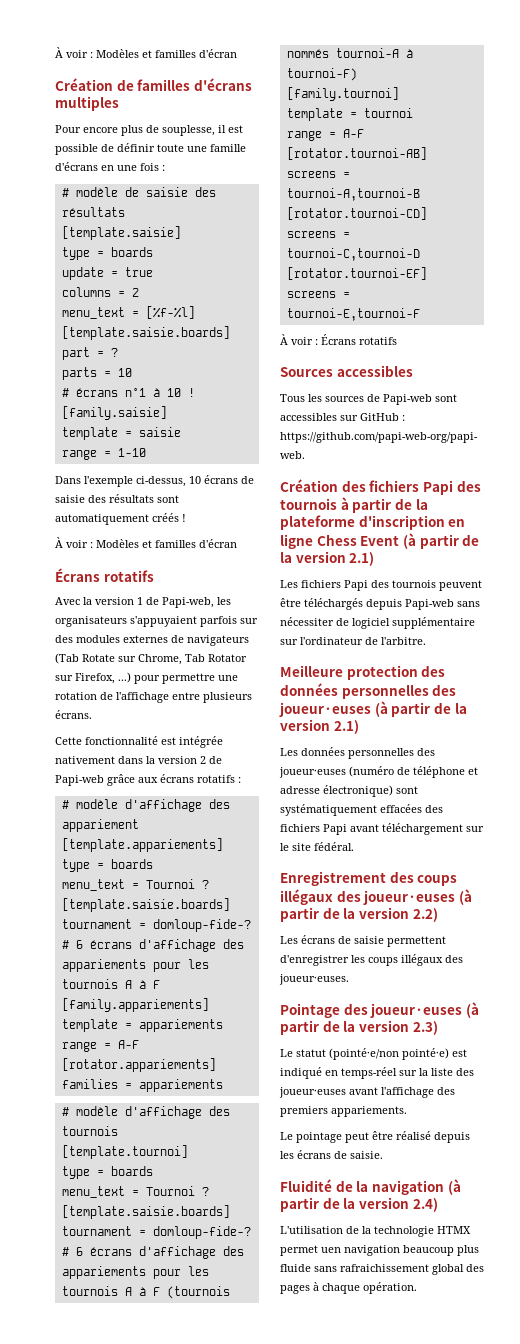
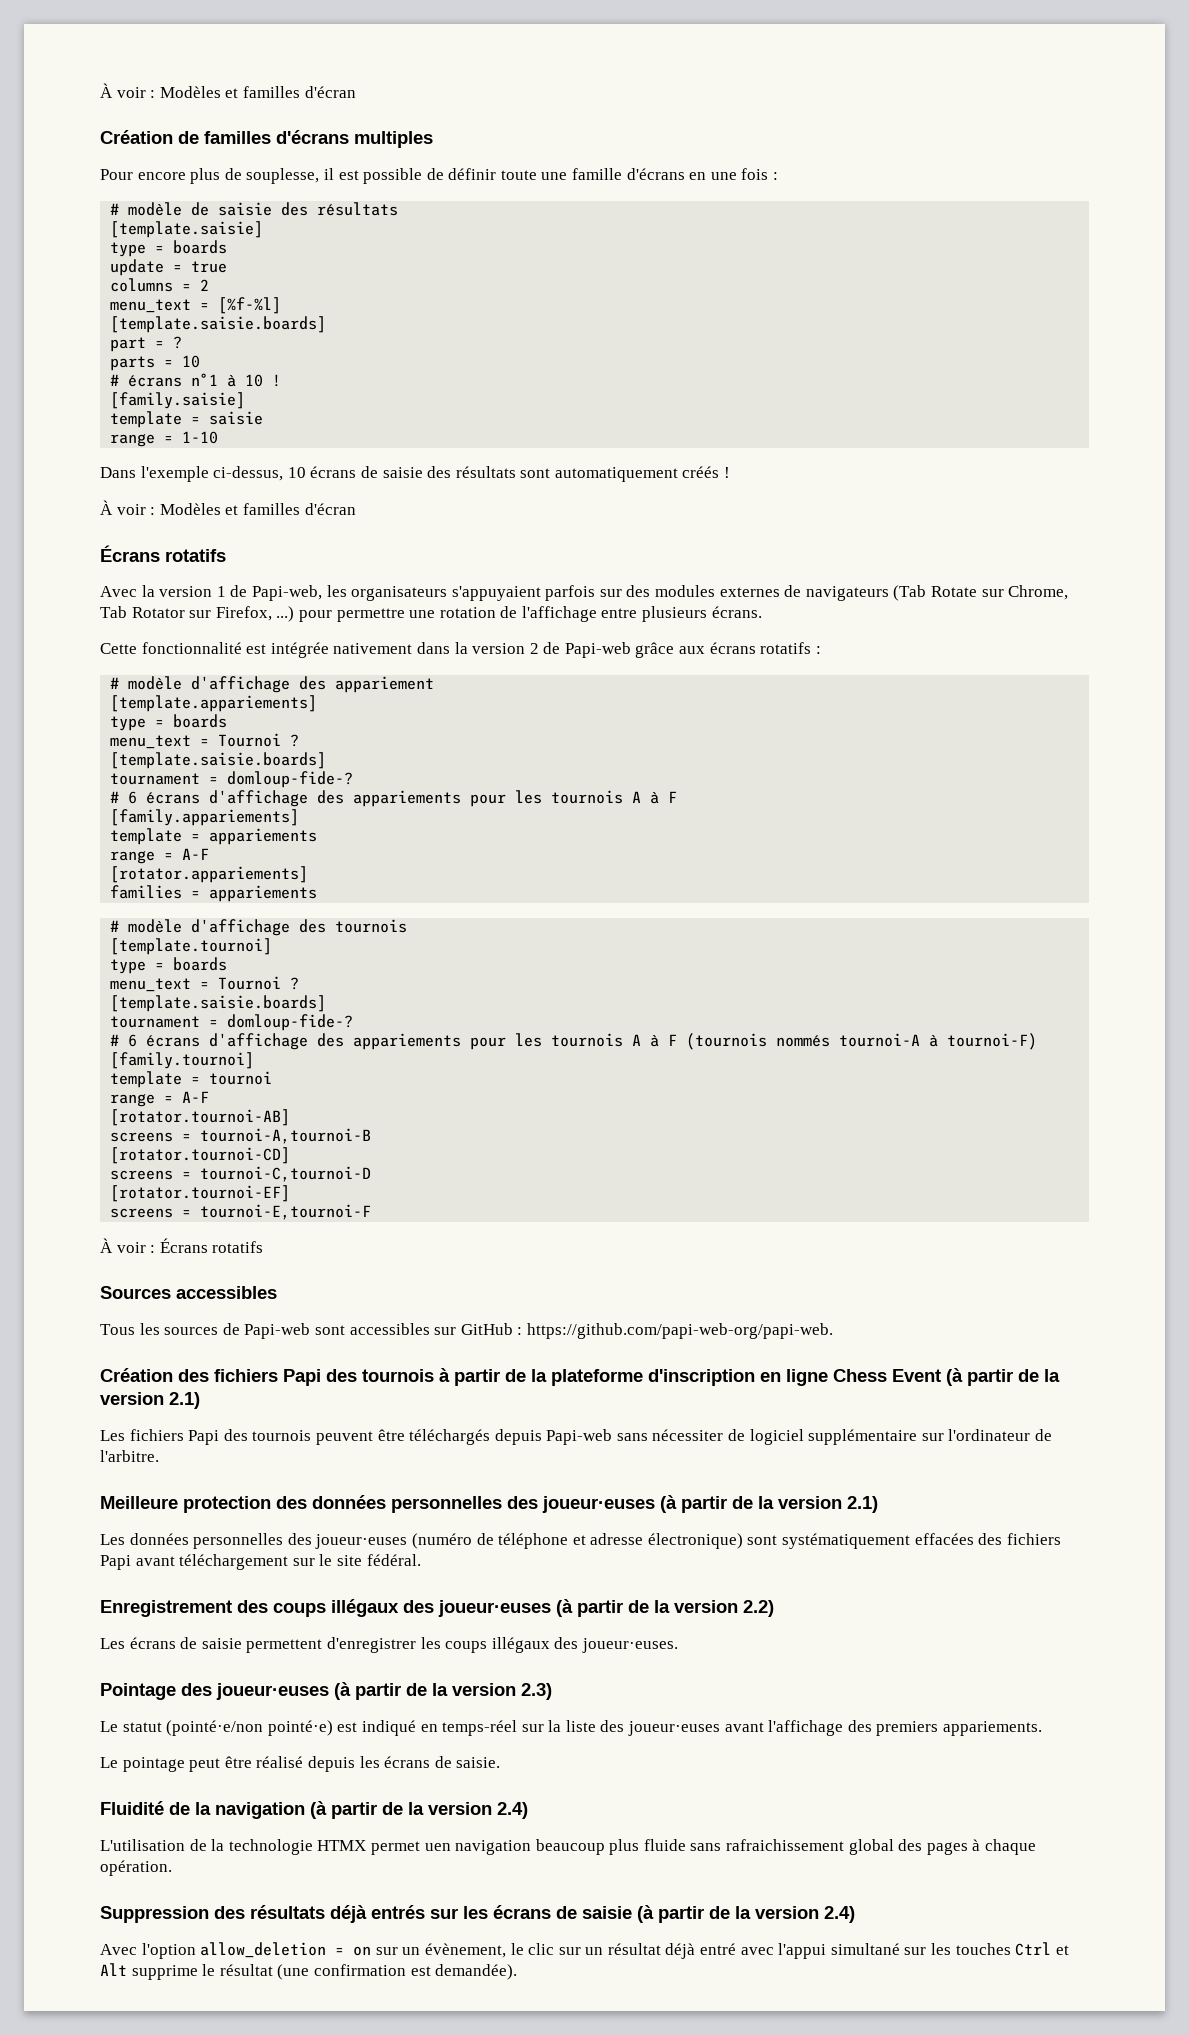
(417, 1288) none -> [100,1905,855,1923] [100,1942,1069,1959] [100,1963,518,1980] // Suppression des résultats déjà entrés sur les écrans de saisie (à partir de la version 2.4) // Avec l'option allow_deletion = on sur un évènement, le clic sur un résultat déjà entré avec l'appui simultané sur les touches Ctrl et Alt supprime le résultat (une confirmation est demandée).

